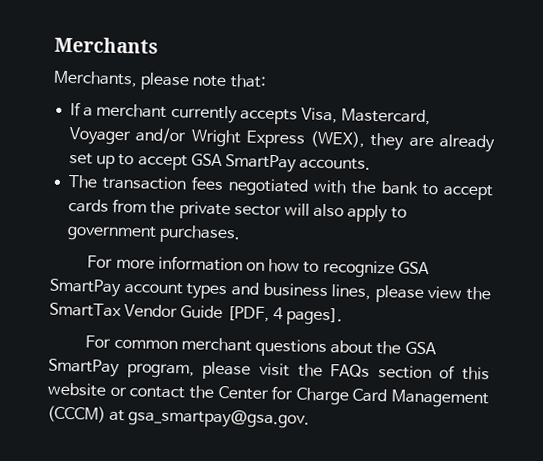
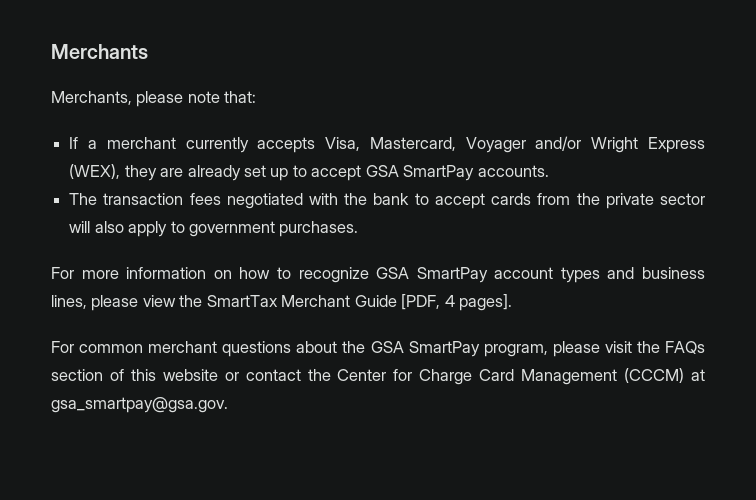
[124,304,179,318] Vendor -> [281,295,351,307] Merchant

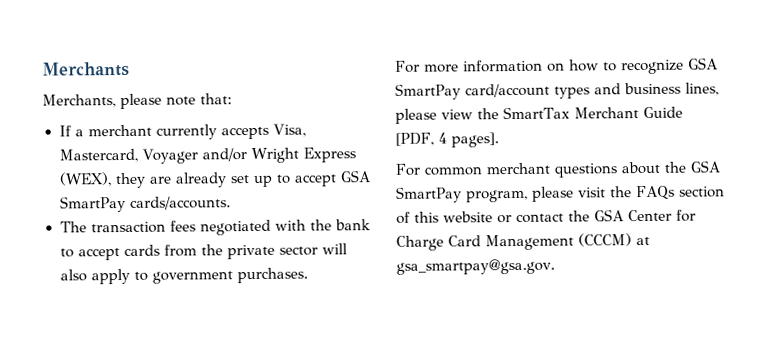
[477,165,549,177] accounts. -> [129,196,231,210] cards/accounts.
[494,267,554,279] account -> [465,83,550,98] card/account
(331, 375) none -> [594,209,624,222] GSA

